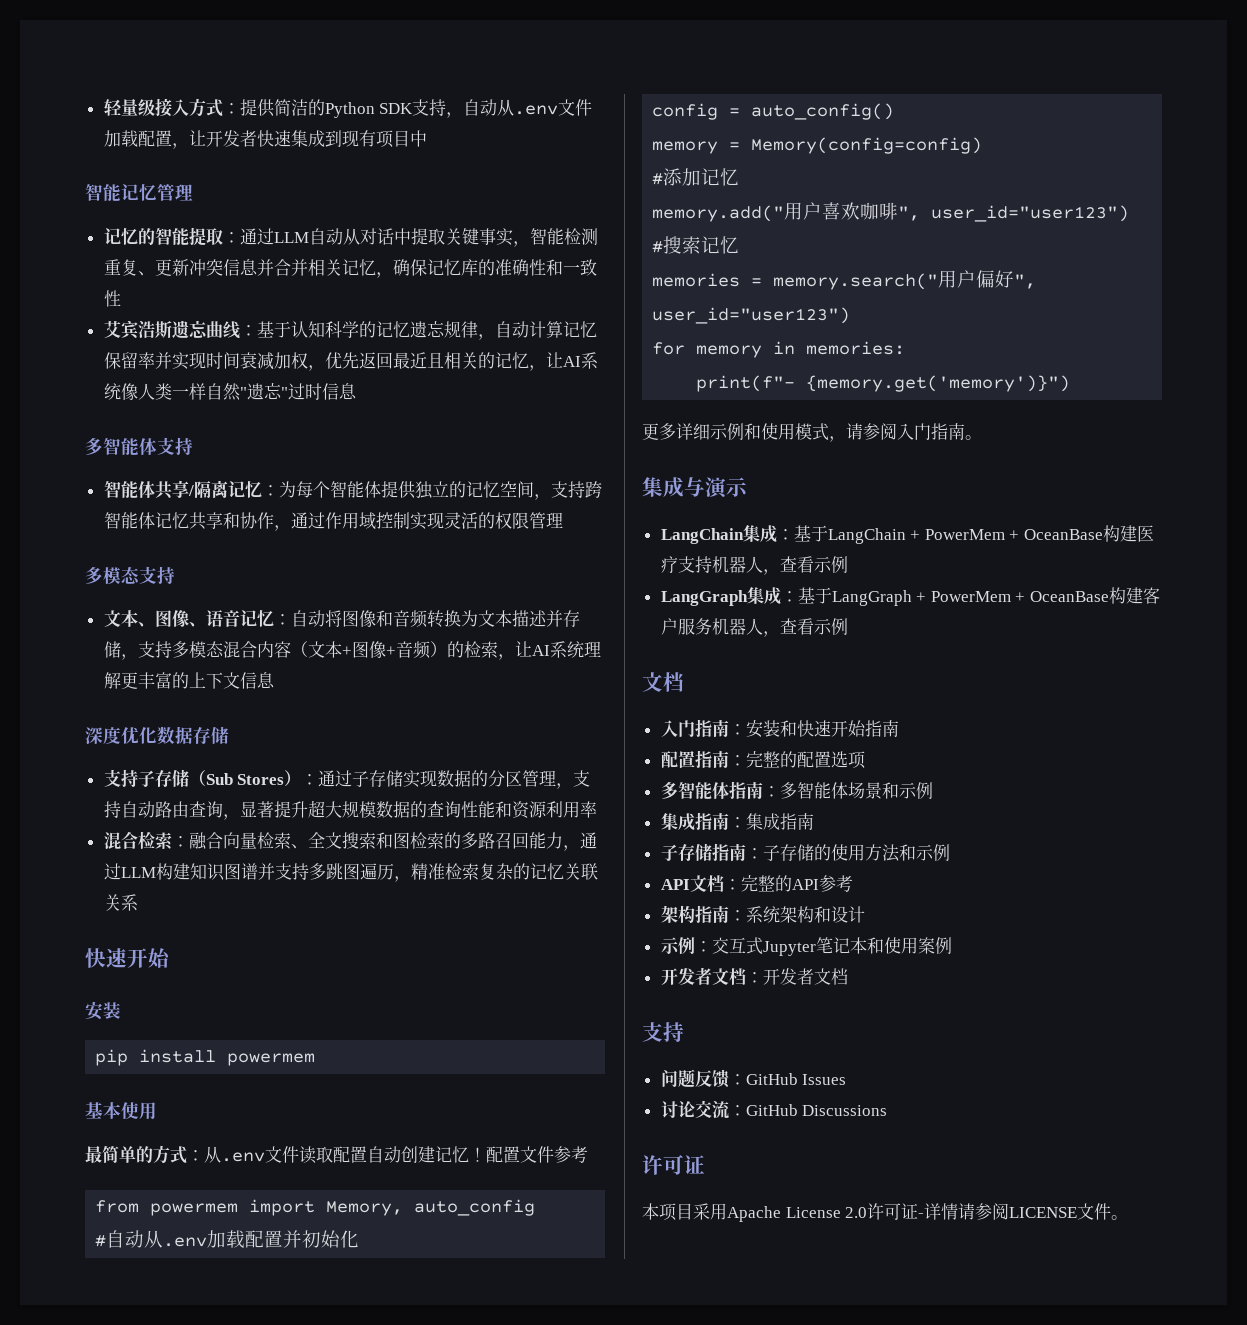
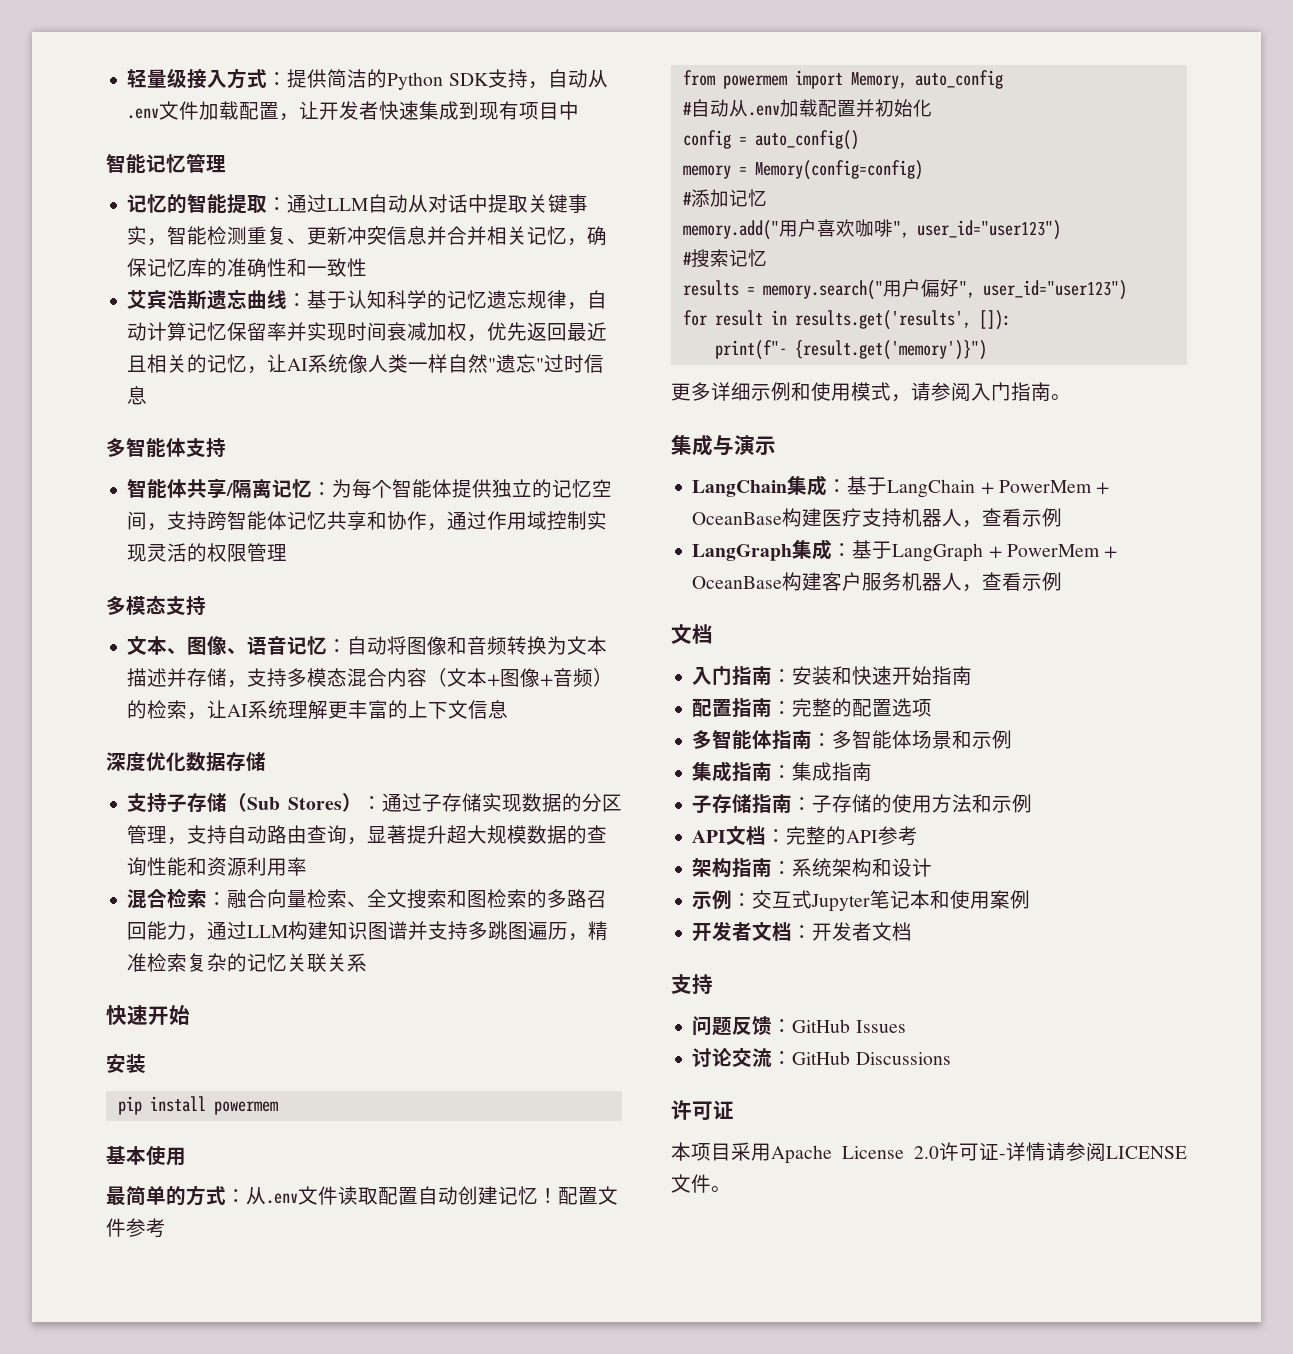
[652,273,741,287] memories -> [682,280,739,296] results
[696,341,906,358] memory in memories: -> [714,310,1011,330] result in results.get('results', []):
[806,375,1071,392] {memory.get('memory')}") -> [794,340,987,360] {result.get('memory')}")

